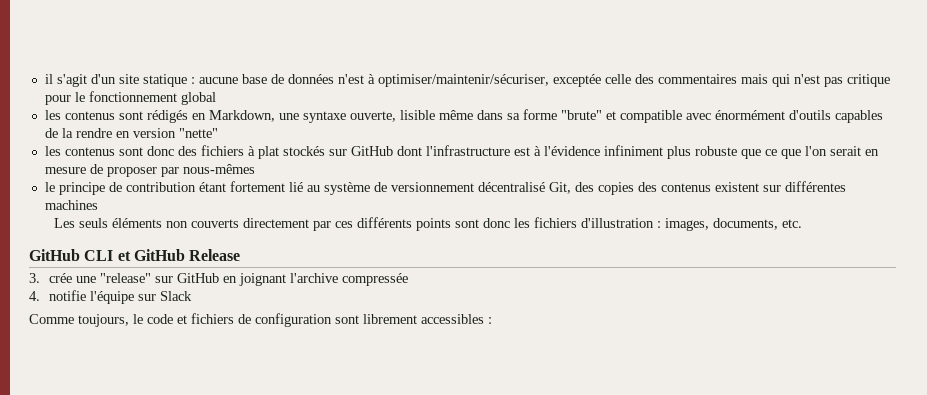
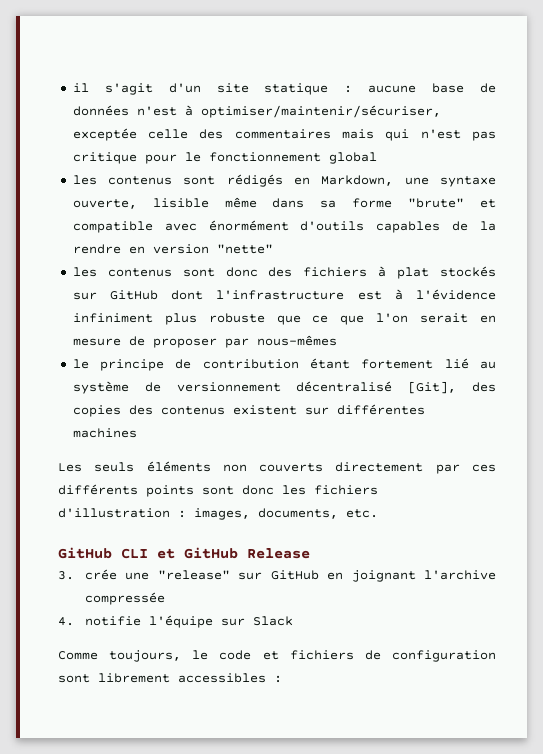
[548,182,571,194] Git, -> [408,381,457,394] [Git],

